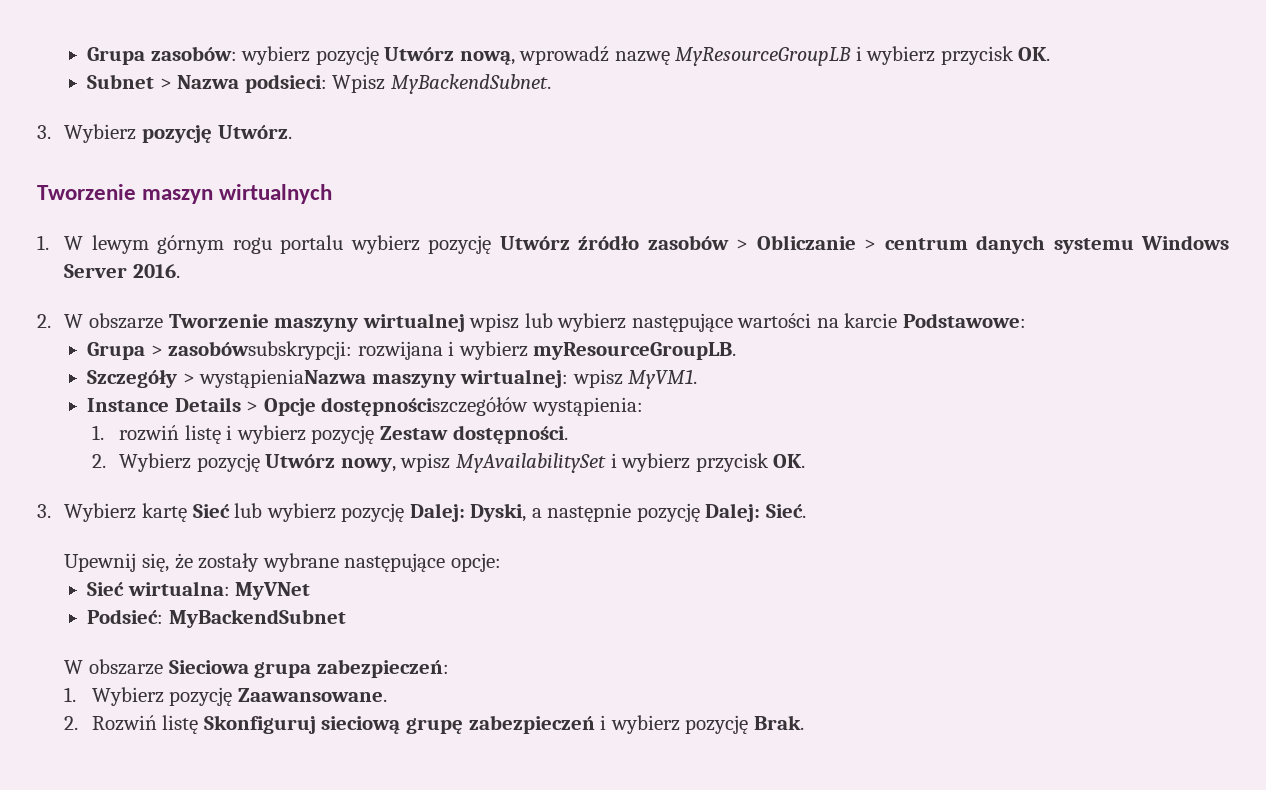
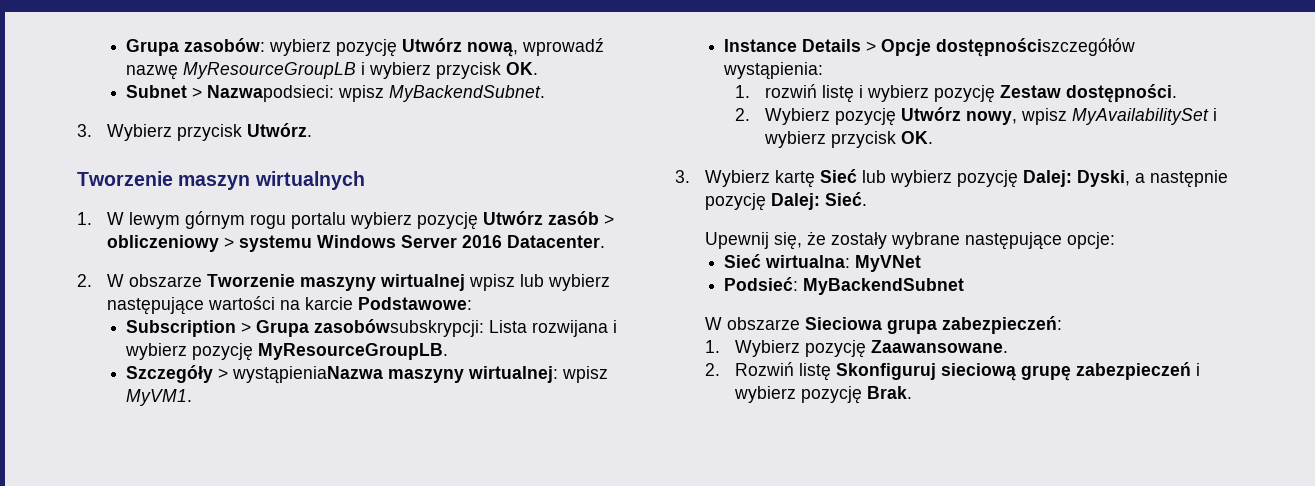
[177,74,386,93] Nazwa podsieci: Wpisz -> [207,85,385,102] Nazwapodsieci: wpisz
[141,125,212,143] pozycję -> [177,124,243,141] przycisk
[578,235,1046,254] źródło zasobów > Obliczanie > centrum danych -> [548,211,615,225] [107,235,235,252] zasób > obliczeniowy >
[132,264,180,278] 2016. -> [462,235,606,248] 2016 Datacenter.
[86,341,353,360] Grupa > zasobówsubskrypcji: -> [126,319,528,337] Subscription > Grupa zasobówsubskrypcji: Lista
[533,342,737,360] myResourceGroupLB. -> [192,343,449,361] pozycję MyResourceGroupLB.

